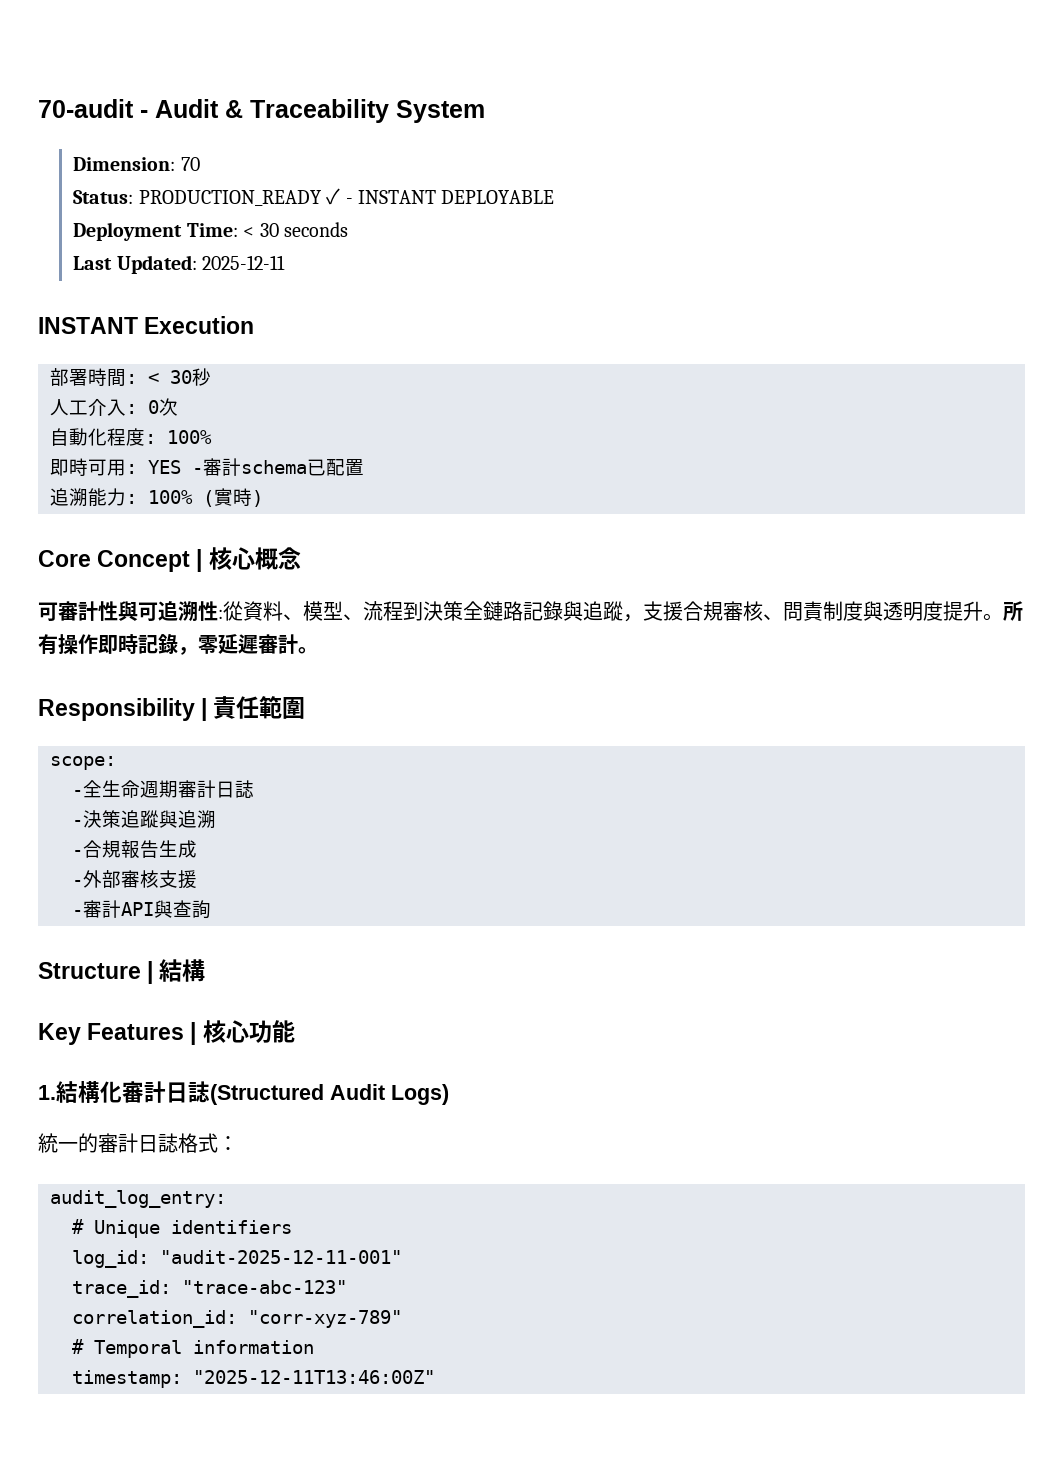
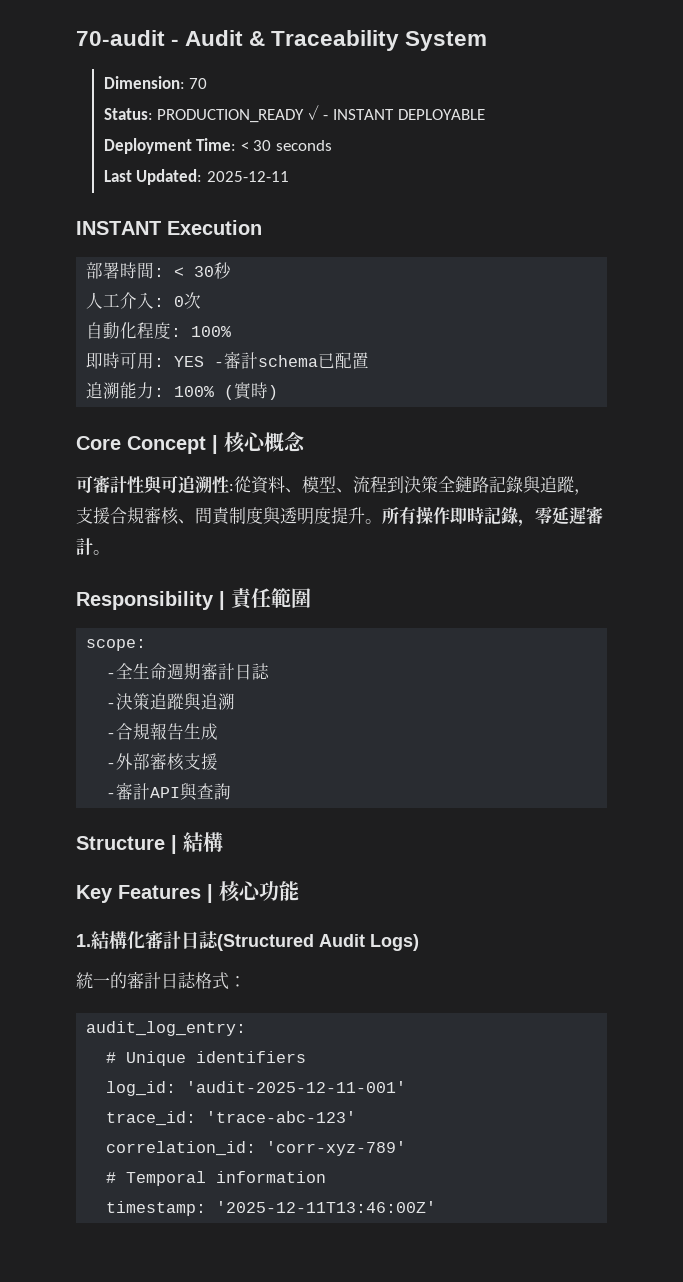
[160,1250,402,1264] "audit-2025-12-11-001" -> [186,1081,407,1093] 'audit-2025-12-11-001'
[182,1280,347,1294] "trace-abc-123" -> [206,1111,357,1123] 'trace-abc-123'
[248,1310,402,1328] "corr-xyz-789" -> [266,1141,407,1156] 'corr-xyz-789'
[193,1370,435,1384] "2025-12-11T13:46:00Z" -> [216,1201,437,1213] '2025-12-11T13:46:00Z'

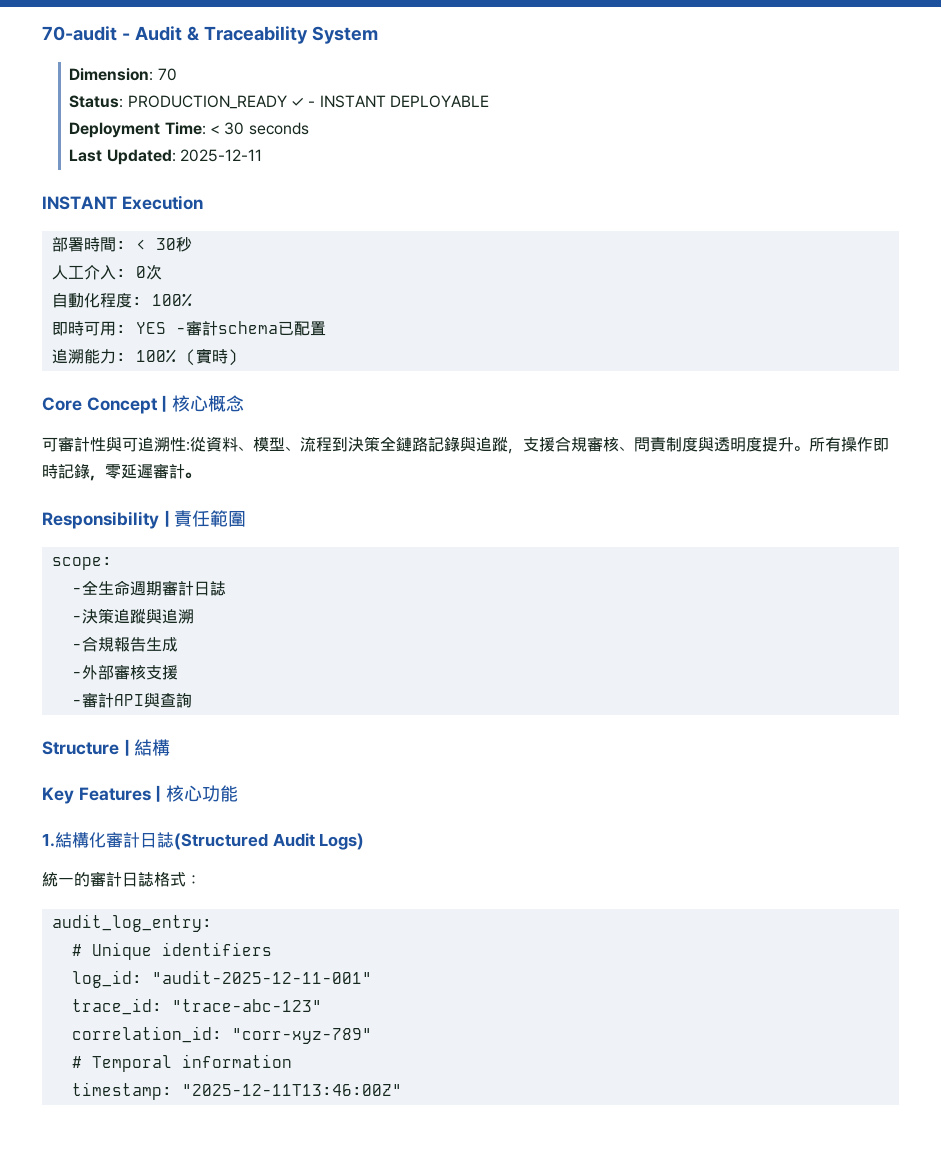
[186,1081,407,1093] 'audit-2025-12-11-001' -> [151,970,372,984] "audit-2025-12-11-001"
[206,1111,357,1123] 'trace-abc-123' -> [171,999,322,1012] "trace-abc-123"
[266,1141,407,1156] 'corr-xyz-789' -> [231,1028,372,1044] "corr-xyz-789"
[216,1201,437,1213] '2025-12-11T13:46:00Z' -> [181,1084,402,1096] "2025-12-11T13:46:00Z"

